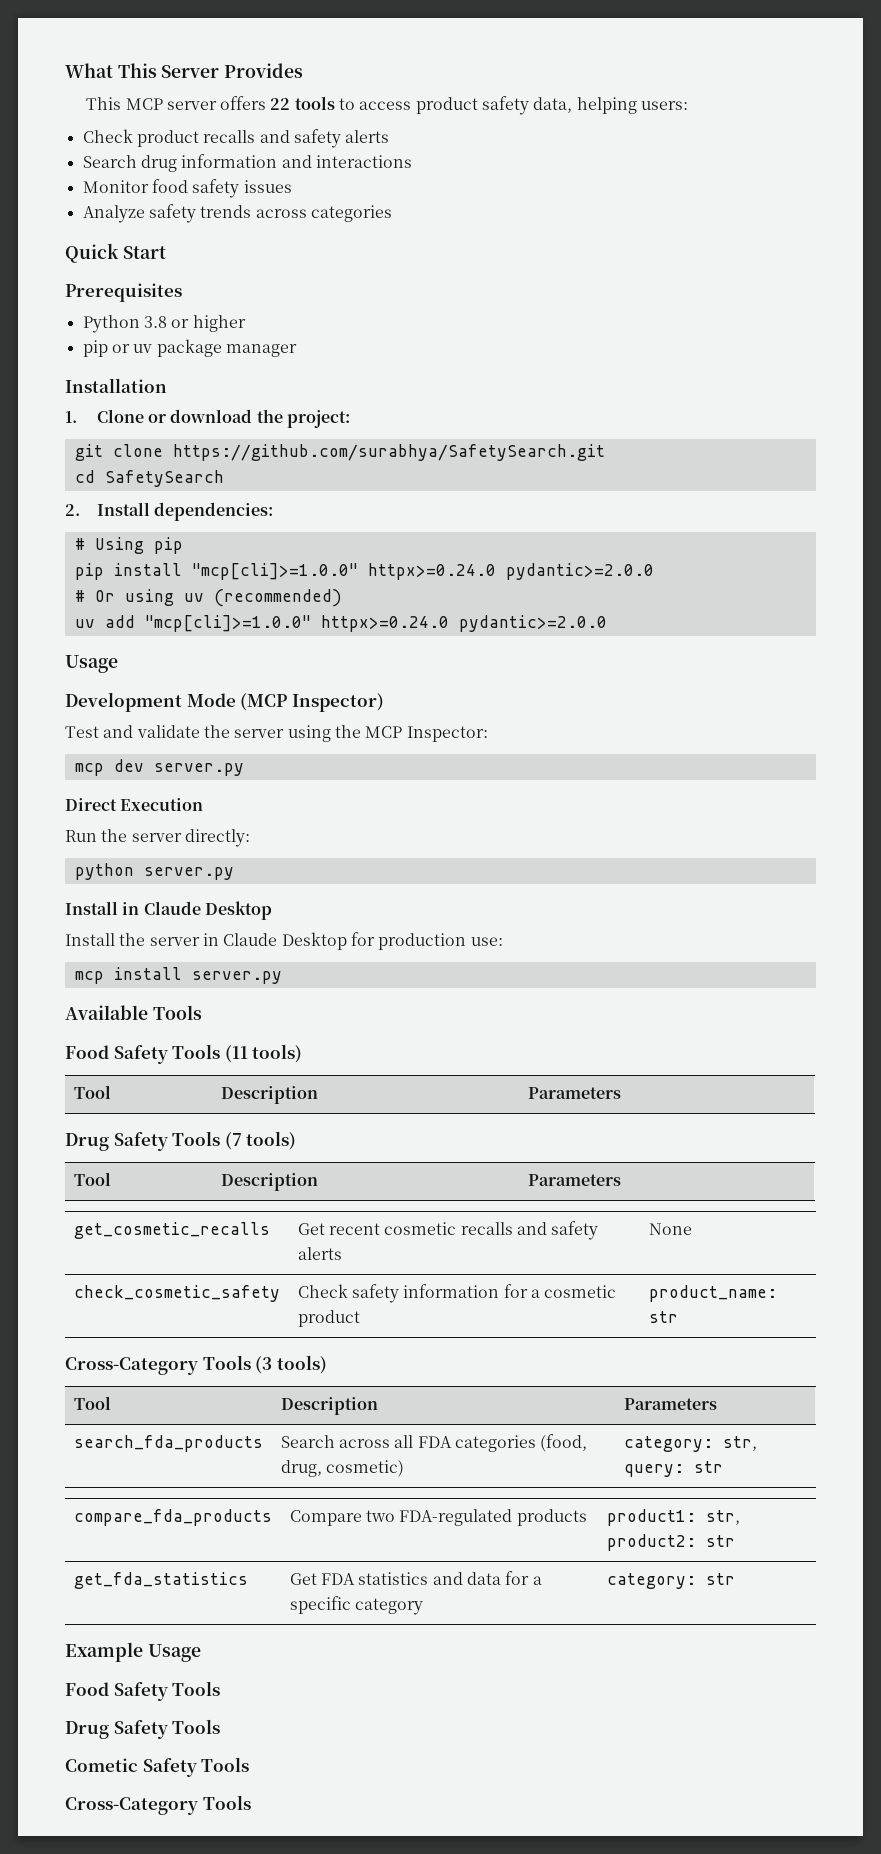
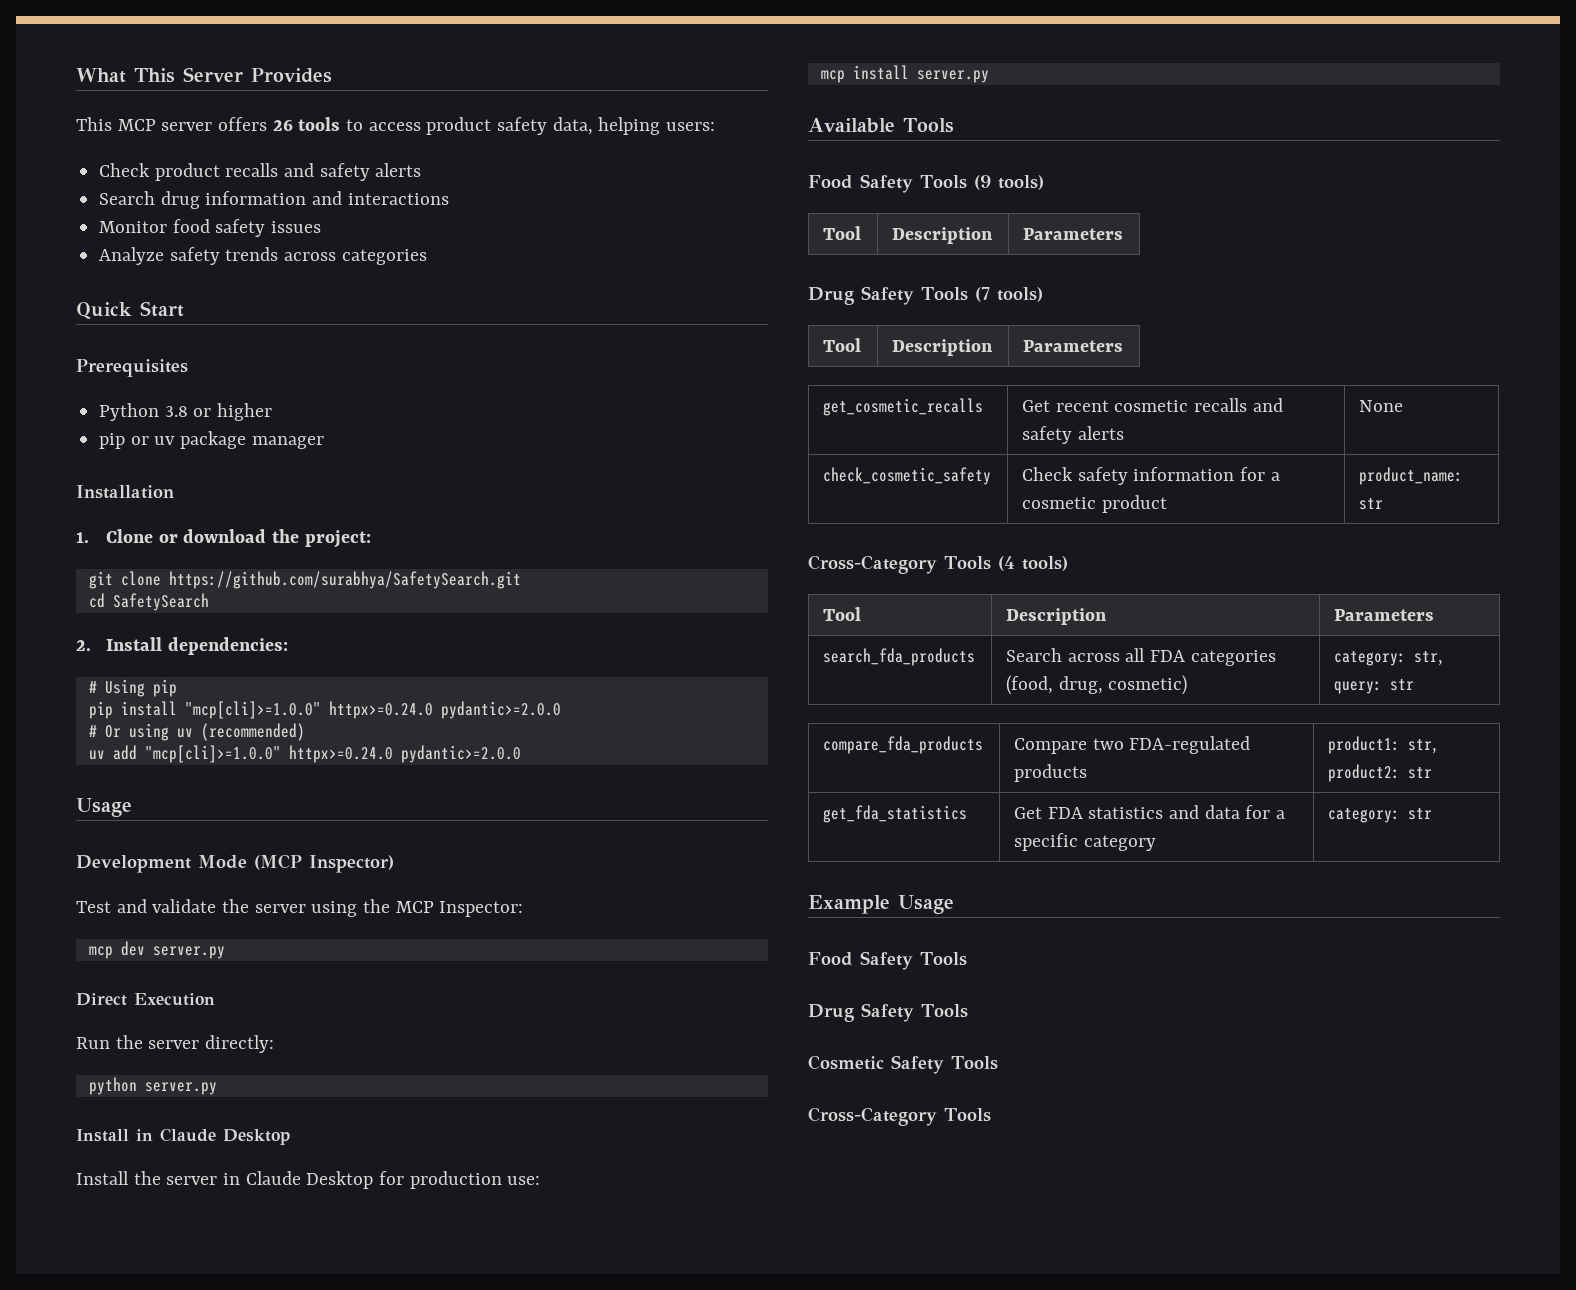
[270,98,291,110] 22 -> [272,120,293,131] 26
[224,1045,248,1063] (11 -> [973,175,991,190] (9
[255,1356,273,1374] (3 -> [997,556,1015,571] (4
[65,1758,138,1772] Cometic -> [808,1055,884,1070] Cosmetic

